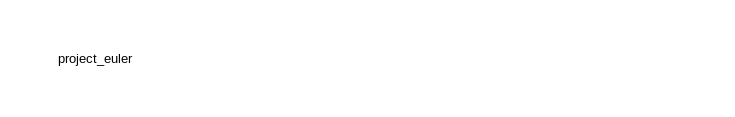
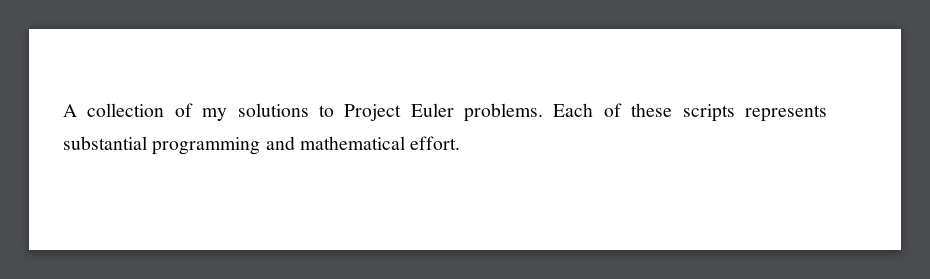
[58,54,133,66] project_euler -> [63,103,827,122] [63,136,461,155] A collection of my solutions to Project Euler problems. Each of these scripts represents substantial programming and mathematical effort.

